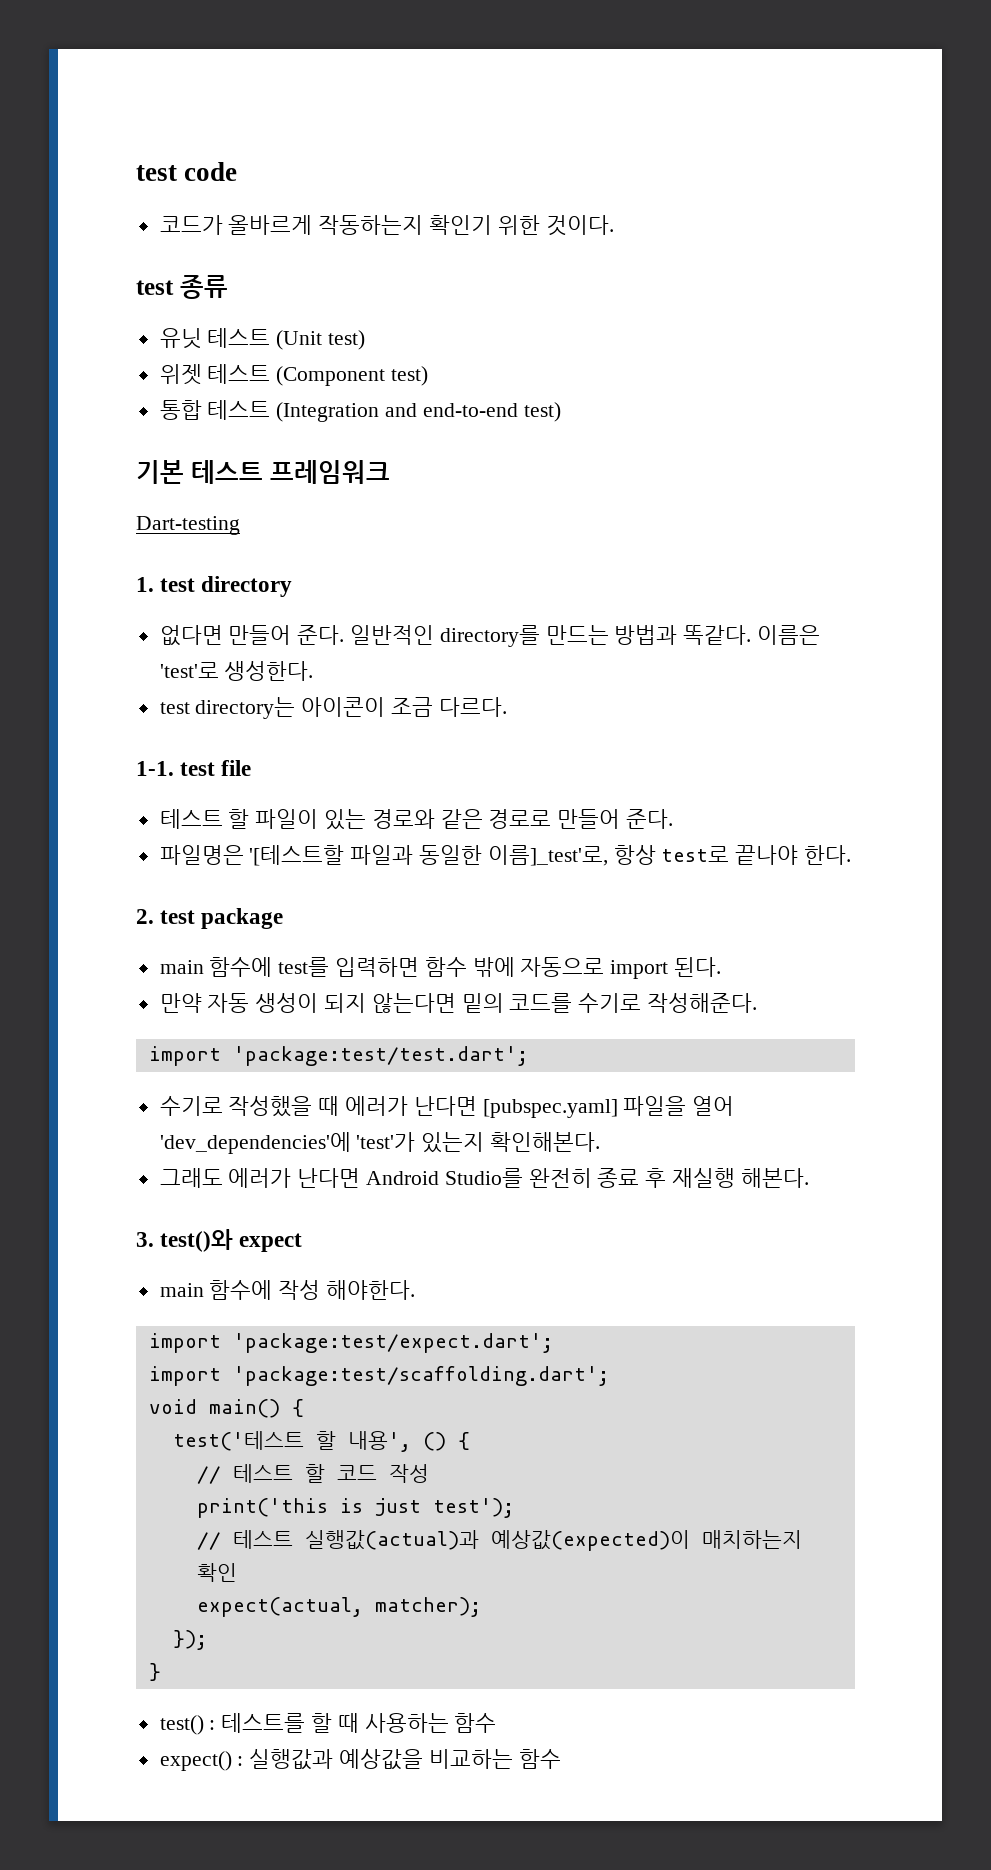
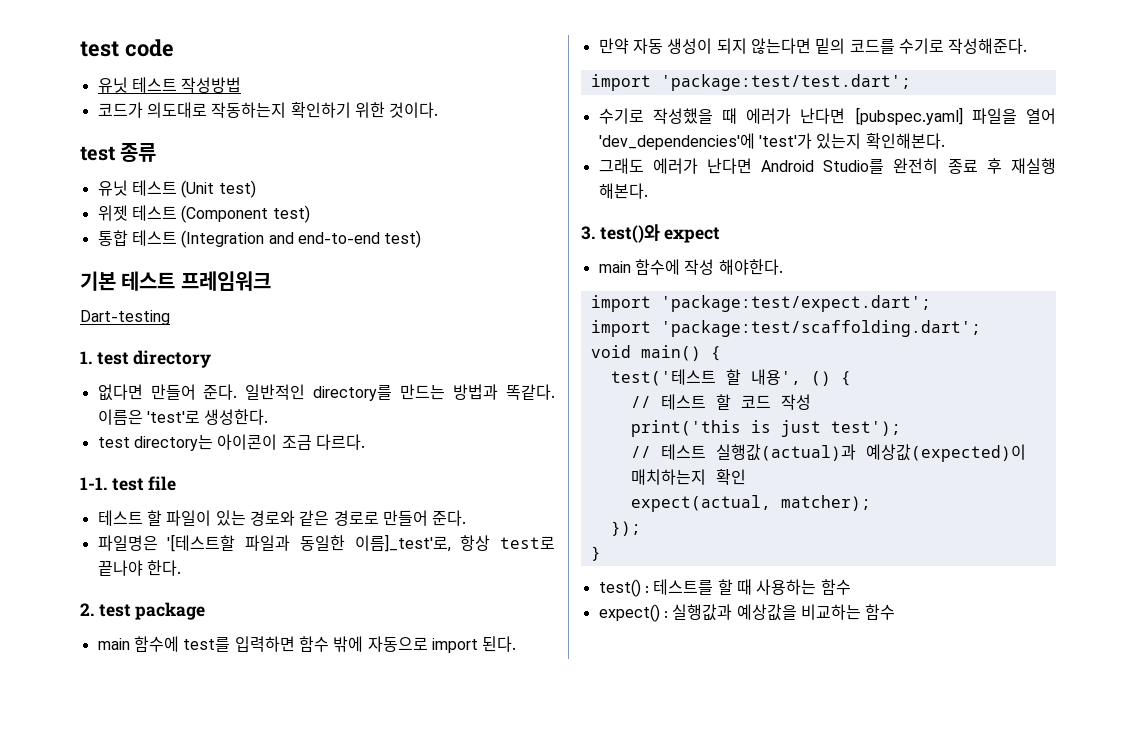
[159,215,493,235] 코드가 올바르게 작동하는지 확인기 -> [97,77,242,93] [97,102,351,118] 유닛 테스트 작성방법 // 코드가 의도대로 작동하는지 확인하기

